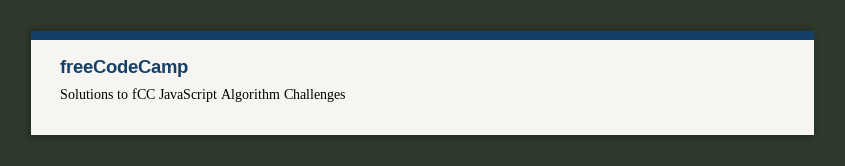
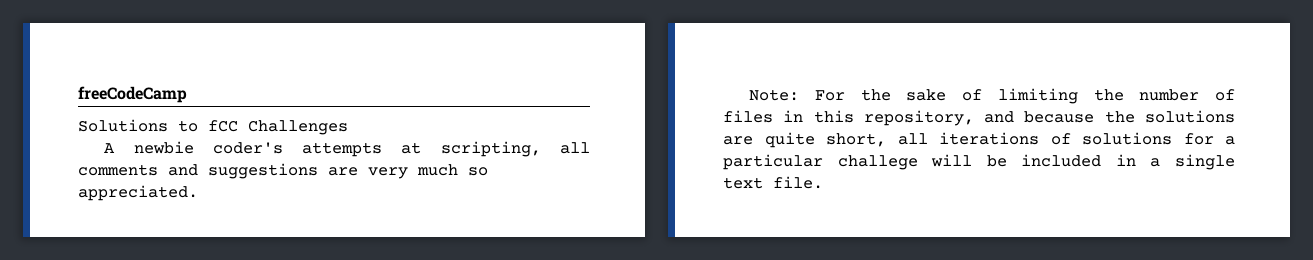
[159,89,280,102] JavaScript Algorithm -> (238, 126) none
(345, 95) none -> [104,141,590,157] [78,163,488,179] [78,185,198,201] [749,88,1235,104] [723,110,1235,126] [723,132,1235,148] [723,154,1235,170] [723,176,823,189] // A newbie coder's attempts at scripting, all comments and suggestions are very much so appreciated. // Note: For the sake of limiting the number of files in this repository, and because the solutions are quite short, all iterations of solutions for a particular challege will be included in a single text file.

